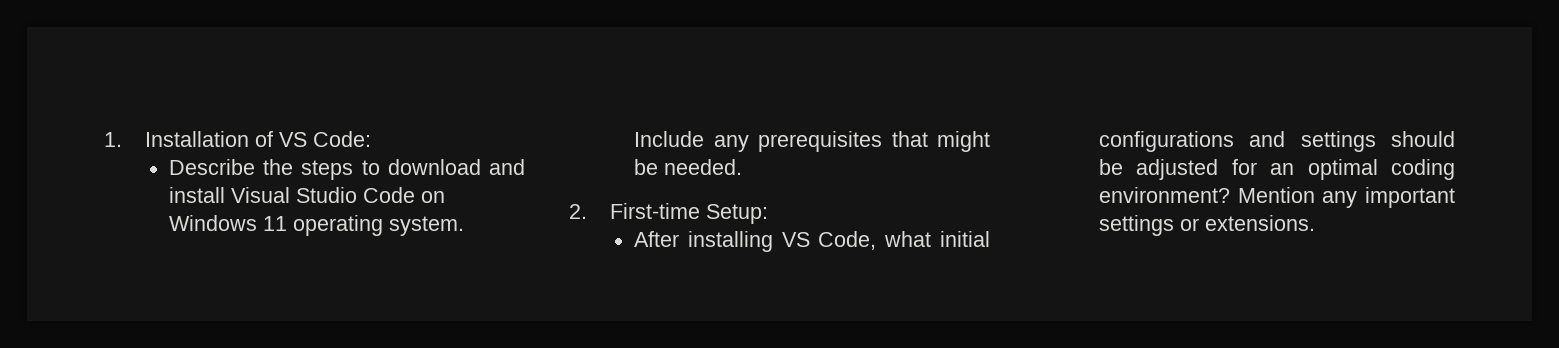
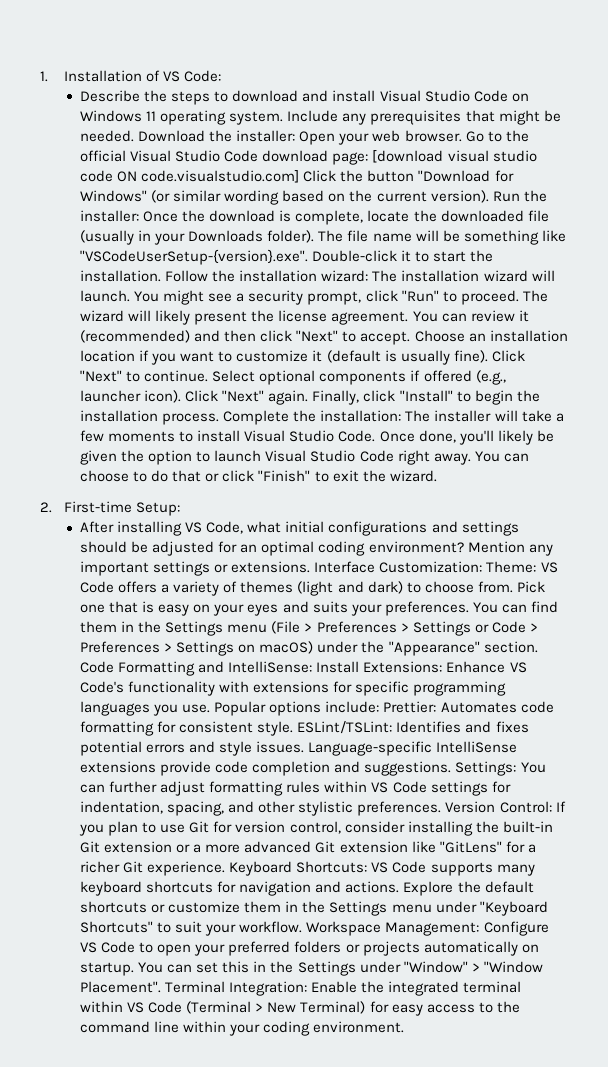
(743, 167) none -> [138,130,529,145] [80,150,537,165] [80,170,514,183] [80,190,547,205] [80,210,549,225] [80,230,566,245] [80,249,494,265] [80,270,555,282] [80,290,548,305] [80,310,529,325] [80,330,568,345] [80,350,525,365] [80,370,506,385] [80,390,540,405] [80,410,564,425] [80,430,554,445] [80,450,529,465] [80,470,437,482] Download the installer: Open your web browser. Go to the official Visual Studio Code download page: [download visual studio code ON code.visualstudio.com] Click the button "Download for Windows" (or similar wording based on the current version). Run the installer: Once the download is complete, locate the downloaded file (usually in your Downloads folder). The file name will be something like "VSCodeUserSetup-{version}.exe". Double-click it to start the installation. Follow the installation wizard: The installation wizard will launch. You might see a security prompt, click "Run" to proceed. The wizard will likely present the license agreement. You can review it (recommended) and then click "Next" to accept. Choose an installation location if you want to customize it (default is usually fine). Click "Next" to continue. Select optional components if offered (e.g., launcher icon). Click "Next" again. Finally, click "Install" to begin the installation process. Complete the installation: The installer will take a few moments to install Visual Studio Code. Once done, you'll likely be given the option to launch Visual Studio Code right away. You can choose to do that or click "Finish" to exit the wizard.
(1316, 223) none -> [314,561,558,573] [80,581,545,596] [80,601,558,616] [80,621,538,636] [80,641,538,656] [80,661,527,676] [80,681,507,696] [80,701,554,716] [80,721,529,736] [80,741,518,756] [80,761,546,776] [80,781,511,796] [80,801,566,816] [79,821,553,836] [80,841,536,853] [80,861,535,876] [80,881,534,896] [80,901,548,916] [80,921,549,936] [80,941,539,956] [80,961,543,976] [80,981,522,996] [80,1001,520,1016] [80,1021,405,1036] Interface Customization: Theme: VS Code offers a variety of themes (light and dark) to choose from. Pick one that is easy on your eyes and suits your preferences. You can find them in the Settings menu (File > Preferences > Settings or Code > Preferences > Settings on macOS) under the "Appearance" section. Code Formatting and IntelliSense: Install Extensions: Enhance VS Code's functionality with extensions for specific programming languages you use. Popular options include: Prettier: Automates code formatting for consistent style. ESLint/TSLint: Identifies and fixes potential errors and style issues. Language-specific IntelliSense extensions provide code completion and suggestions. Settings: You can further adjust formatting rules within VS Code settings for indentation, spacing, and other stylistic preferences. Version Control: If you plan to use Git for version control, consider installing the built-in Git extension or a more advanced Git extension like "GitLens" for a richer Git experience. Keyboard Shortcuts: VS Code supports many keyboard shortcuts for navigation and actions. Explore the default shortcuts or customize them in the Settings menu under "Keyboard Shortcuts" to suit your workflow. Workspace Management: Configure VS Code to open your preferred folders or projects automatically on startup. You can set this in the Settings under "Window" > "Window Placement". Terminal Integration: Enable the integrated terminal within VS Code (Terminal > New Terminal) for easy access to the command line within your coding environment.

